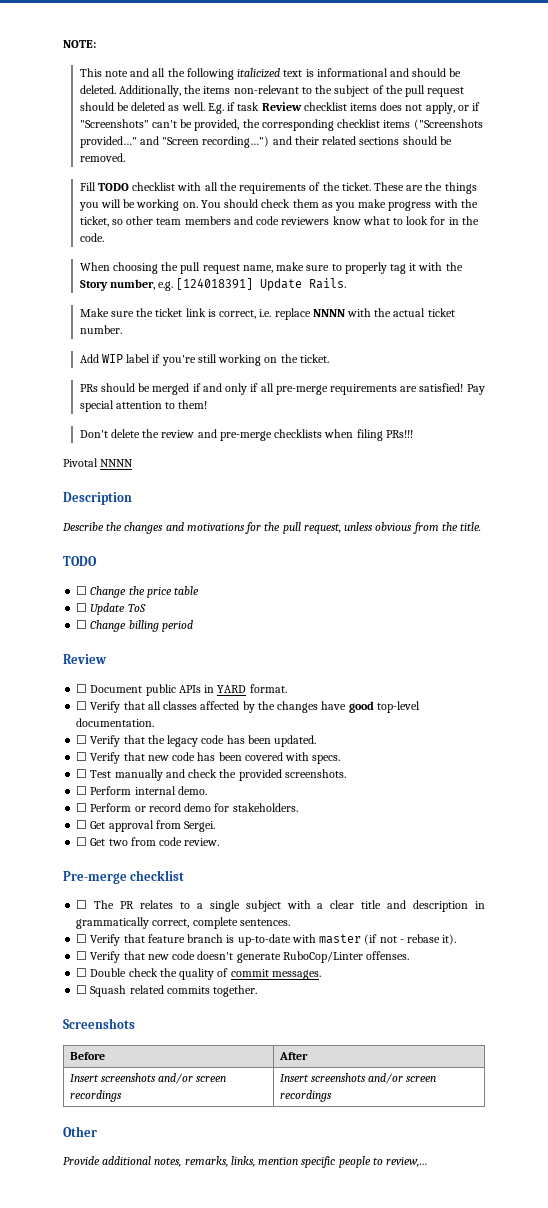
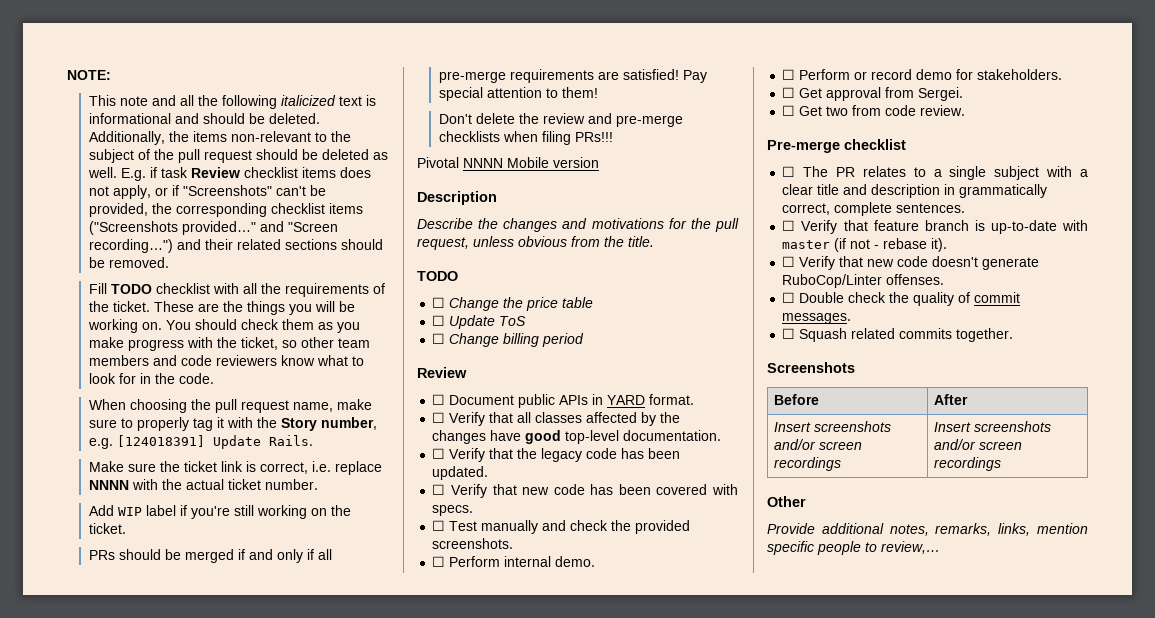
(134, 463) none -> [507,157,599,168] Mobile version

